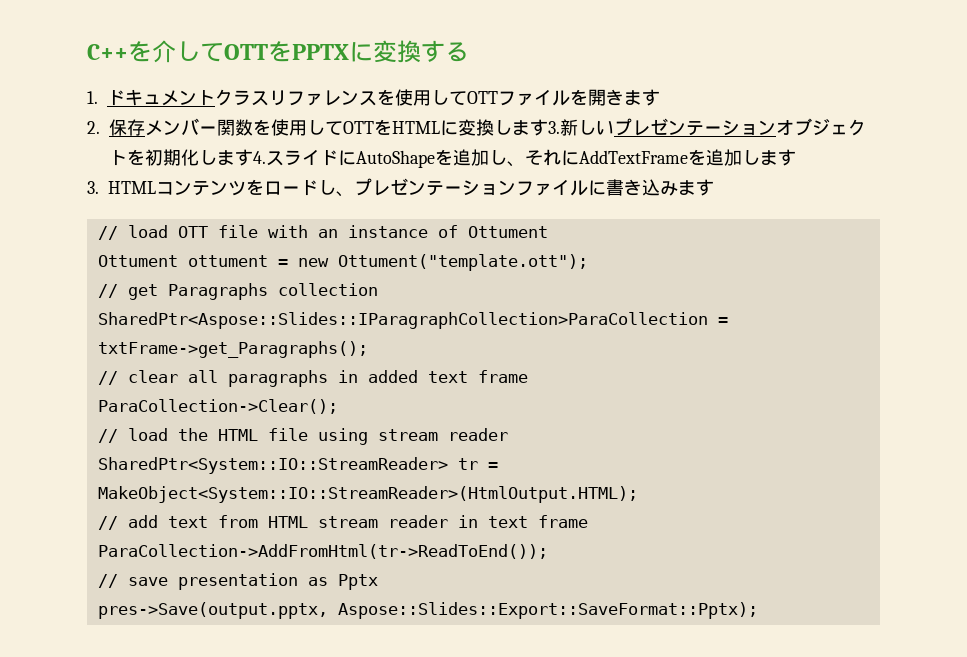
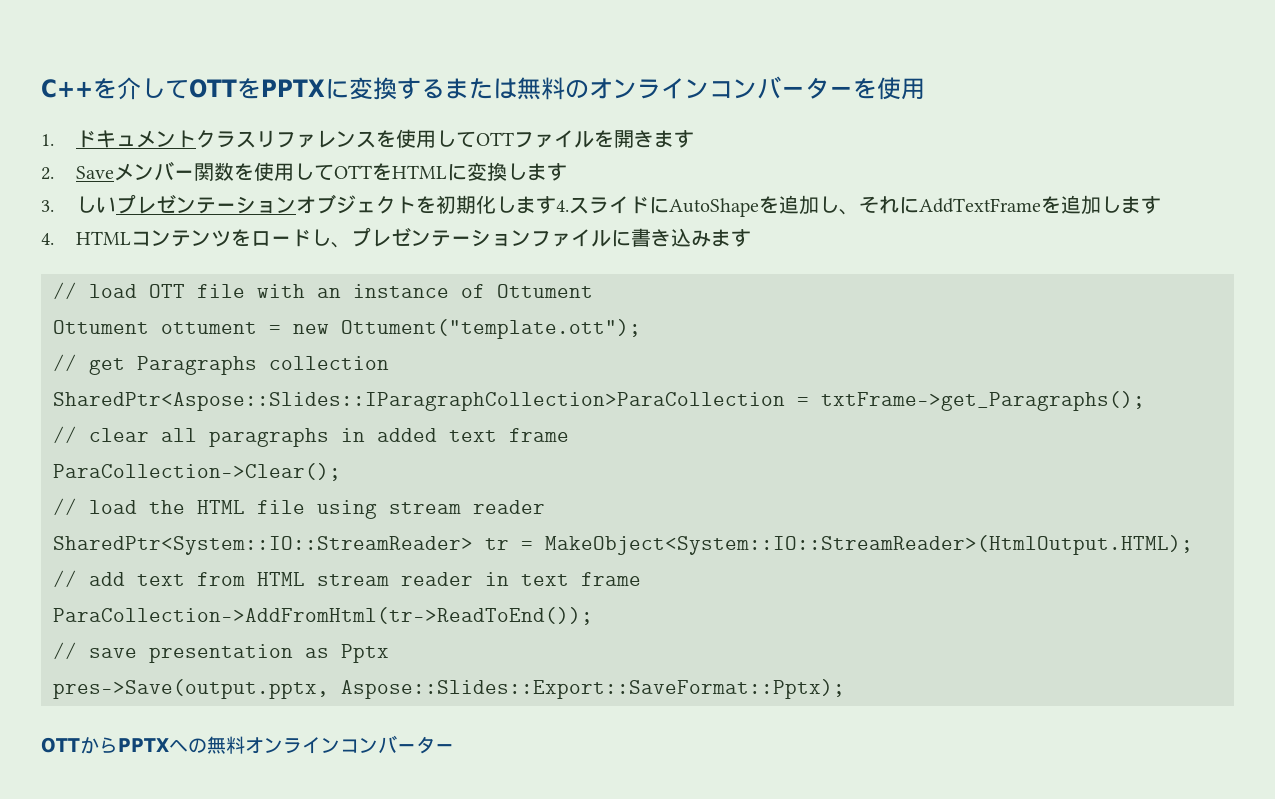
(469, 52) none -> [445,76,926,100] または無料のオンラインコンバーターを使用
[108,119,145,136] 保存 -> [75,166,114,179] Save
[547,119,578,136] 3.新 -> [41,200,54,212] // 3.
[87,181,99,194] 3. -> [41,233,54,245] 4.
(758, 610) none -> [41,735,454,754] // OTTからPPTXへの無料オンラインコンバーター

